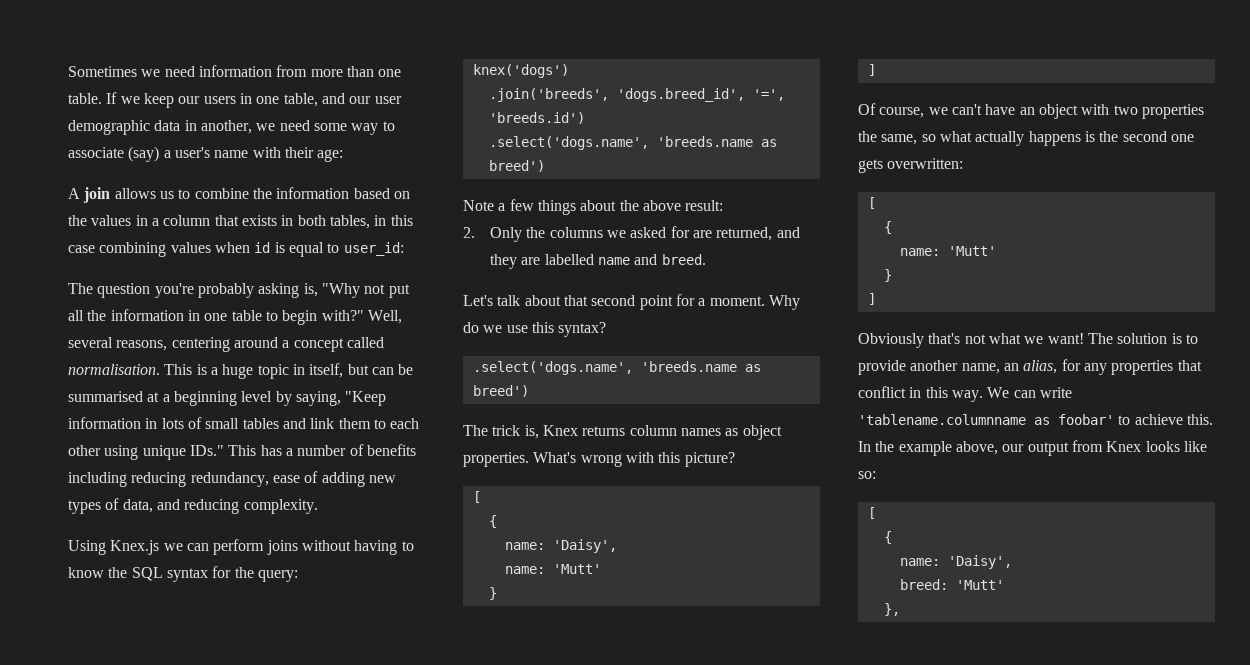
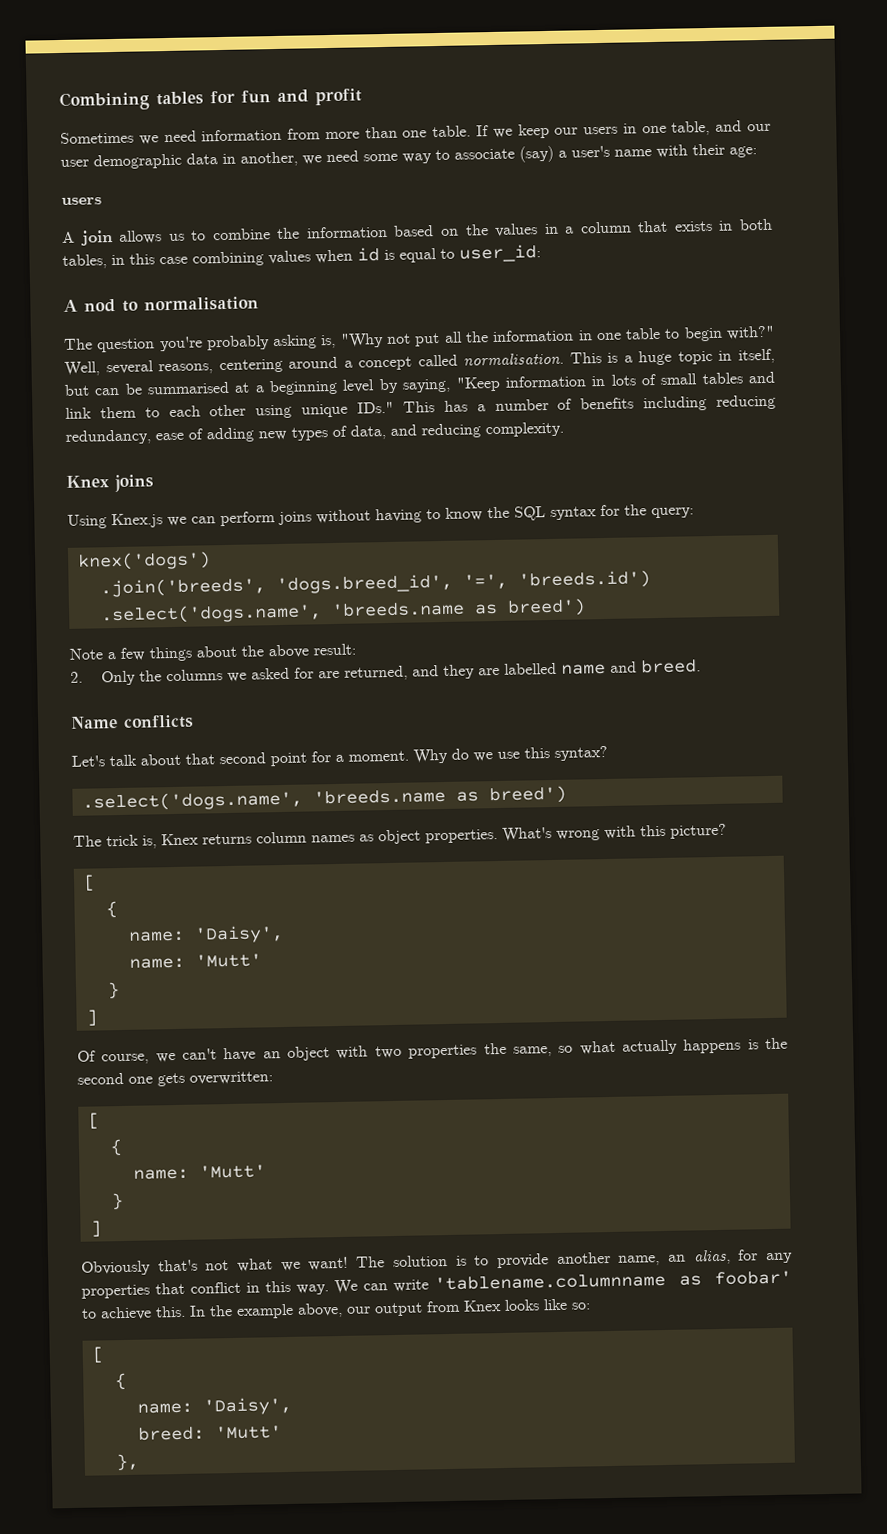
(68, 71) none -> [59,88,362,111] Combining tables for fun and profit //
(344, 155) none -> [61,197,102,205] // users
(404, 249) none -> [63,296,259,313] // A nod to normalisation
(318, 506) none -> [66,474,154,493] // Knex joins
(706, 259) none -> [71,714,194,729] // Name conflicts

